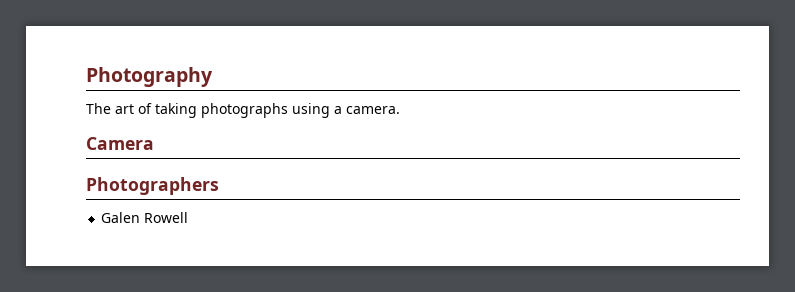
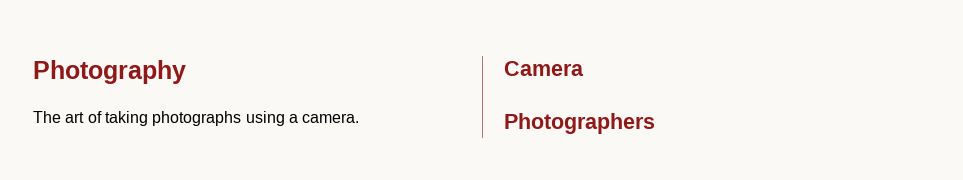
[101,212,189,223] // Galen Rowell -> (655, 123) none

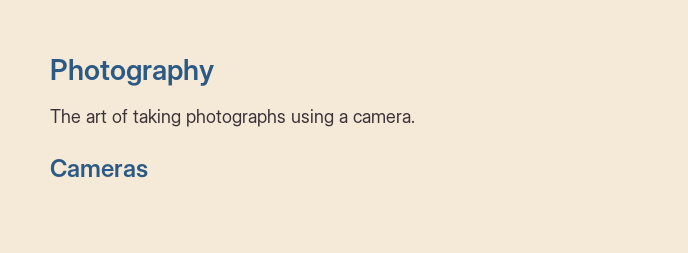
[504,61,584,76] [504,113,655,134] Camera // Photographers -> [50,159,148,178] Cameras

